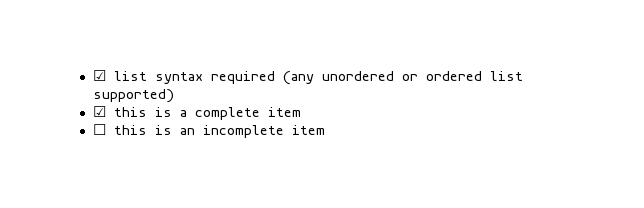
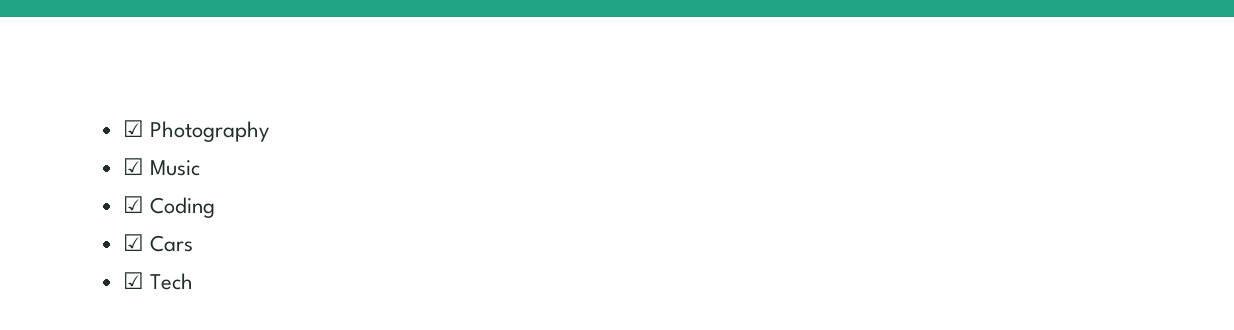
[92,70,523,85] [92,89,174,103] [92,106,301,120] [92,124,325,138] ☑ list syntax required (any unordered or ordered list supported) // ☑ this is a complete item // ☐ this is an incomplete item -> [122,120,269,142] [122,158,200,176] [122,196,215,218] [122,234,193,252] [122,272,193,290] ☑ Photography // ☑ Music // ☑ Coding // ☑ Cars // ☑ Tech

